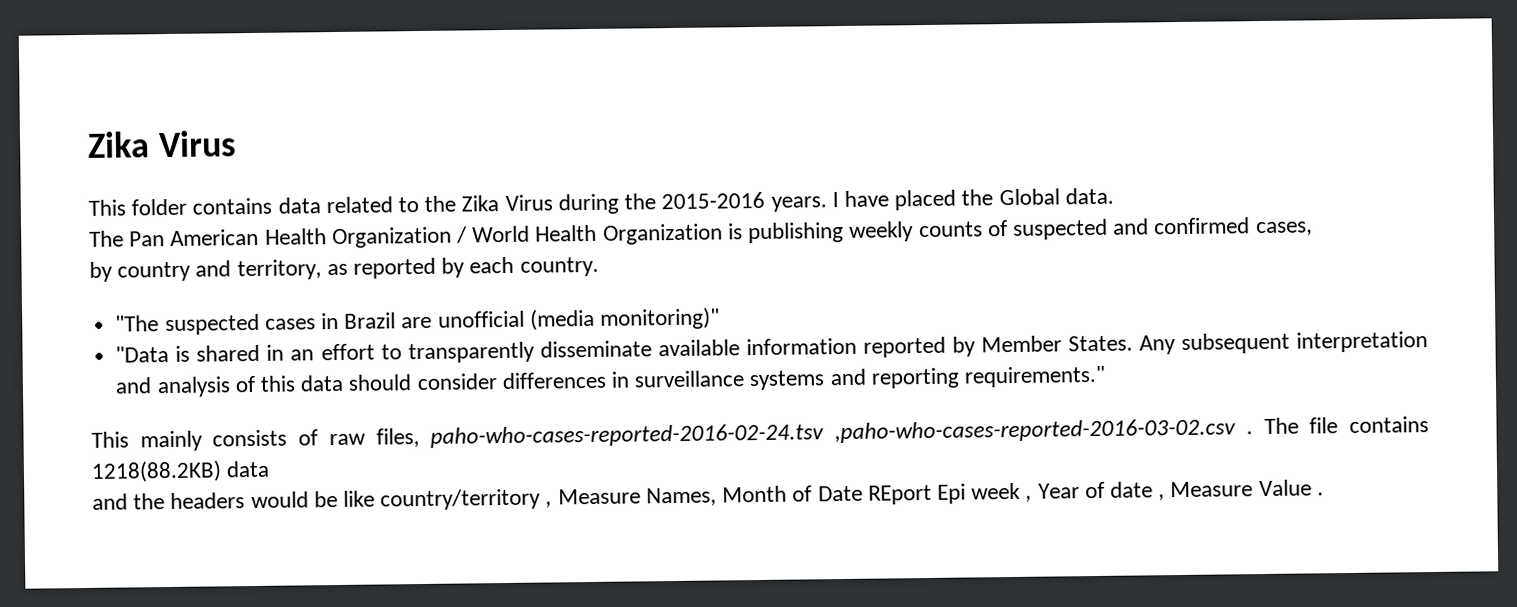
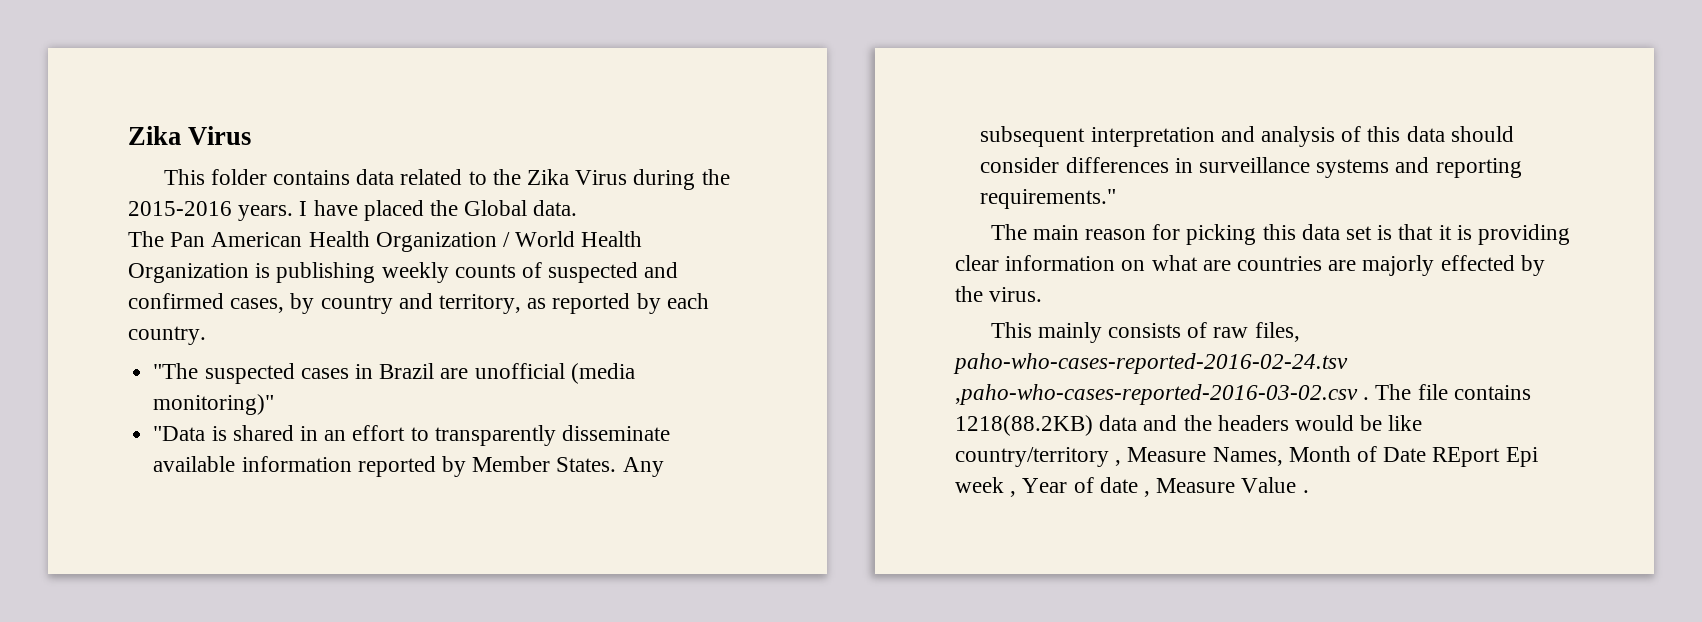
(1313, 229) // -> (285, 305) none
(1107, 376) none -> [990,224,1571,245] [955,255,1545,276] [955,286,1043,302] // The main reason for picking this data set is that it is providing clear information on what are countries are majorly effected by the virus.
(271, 469) // -> (1138, 423) none

